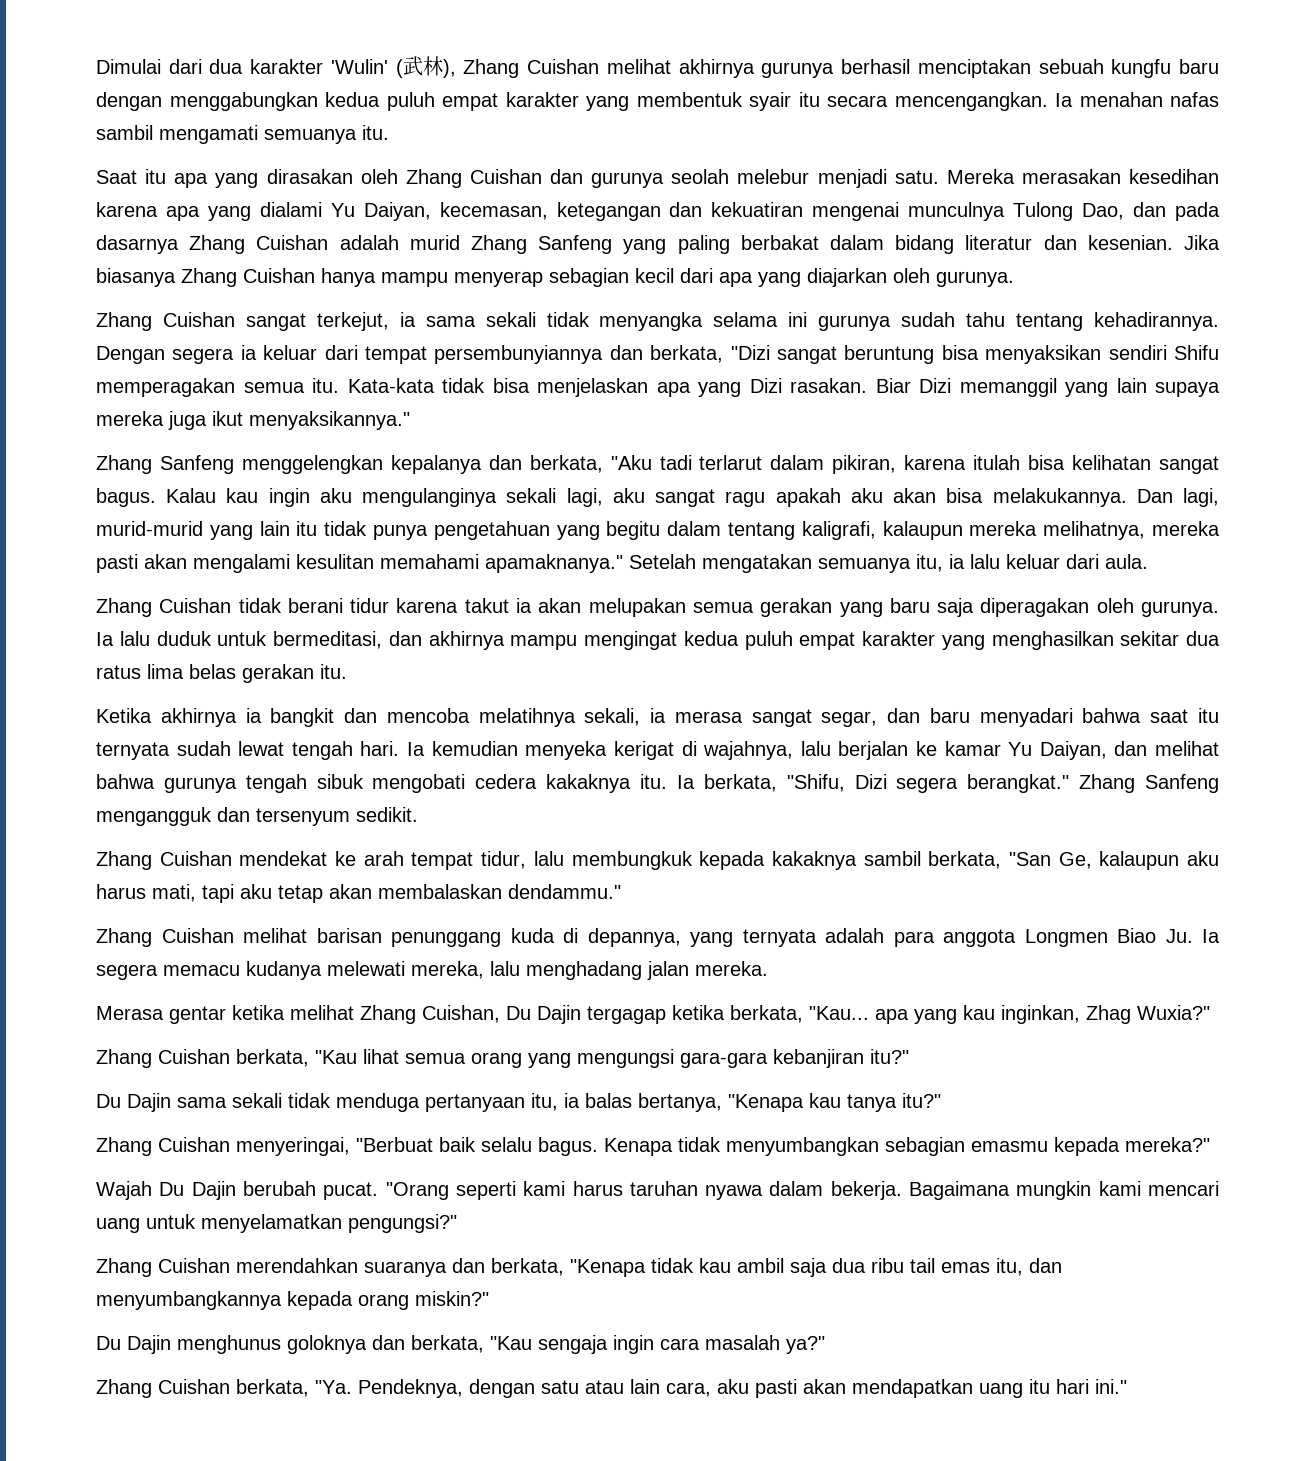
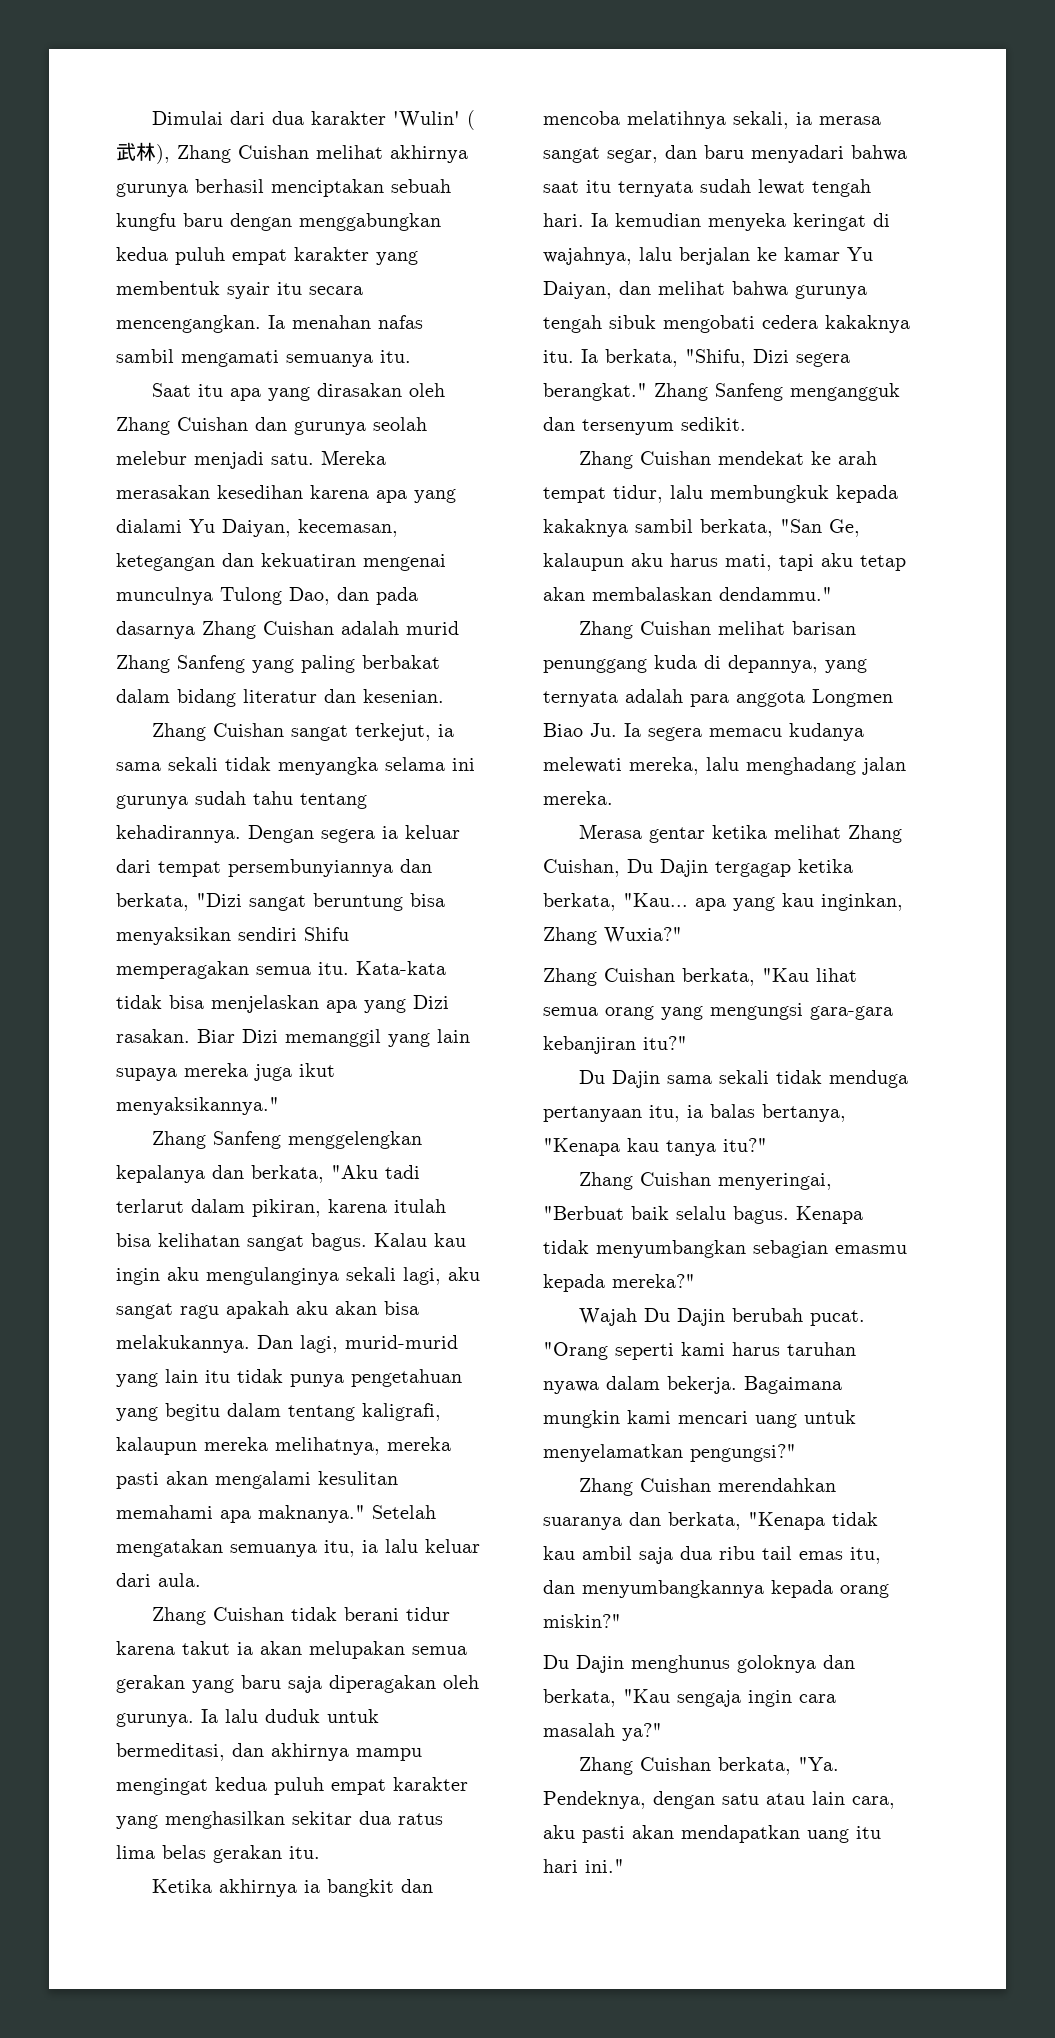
[1184,235,1221,250] [96,268,1014,287] Jika biasanya Zhang Cuishan hanya mampu menyerap sebagian kecil dari apa yang diajarkan oleh gurunya. -> (444, 696) none
[485,554,623,573] apamaknanya." -> [220,1505,365,1523] apa maknanya."
[613,741,674,760] kerigat -> [793,213,866,231] keringat
[1086,1005,1131,1024] Zhag -> [543,927,597,945] Zhang

